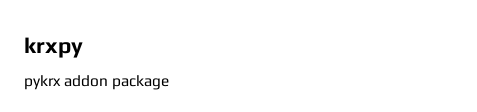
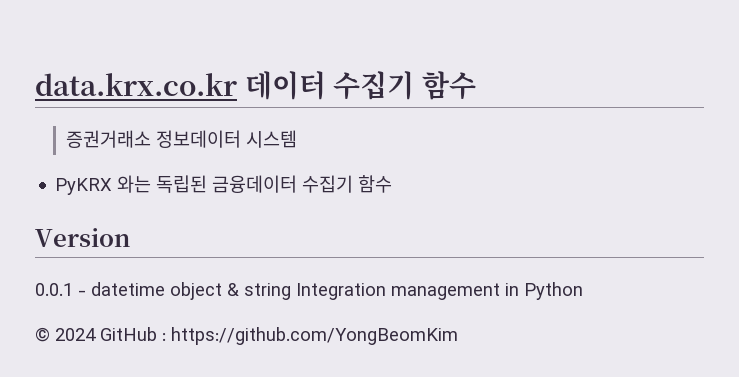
[24,37,83,58] [24,75,170,90] krxpy // pykrx addon package -> [35,71,476,100] [65,130,297,148] [55,175,393,195] [35,228,130,247] [35,282,583,300] [35,327,458,345] data.krx.co.kr 데이터 수집기 함수 // 증권거래소 정보데이터 시스템 // PyKRX 와는 독립된 금융데이터 수집기 함수 // Version // 0.0.1 - datetime object & string Integration management in Python // © 2024 GitHub : https://github.com/YongBeomKim

